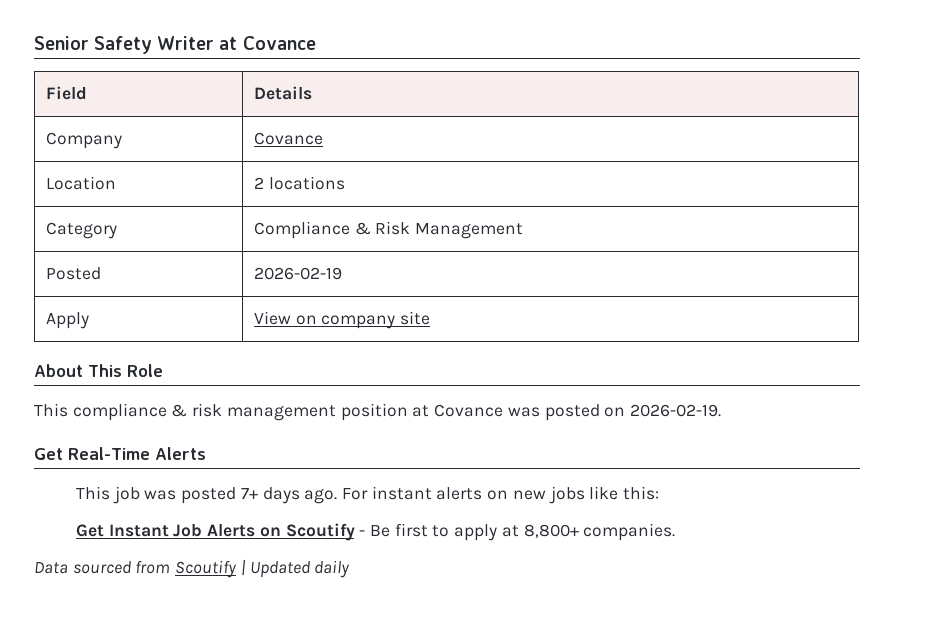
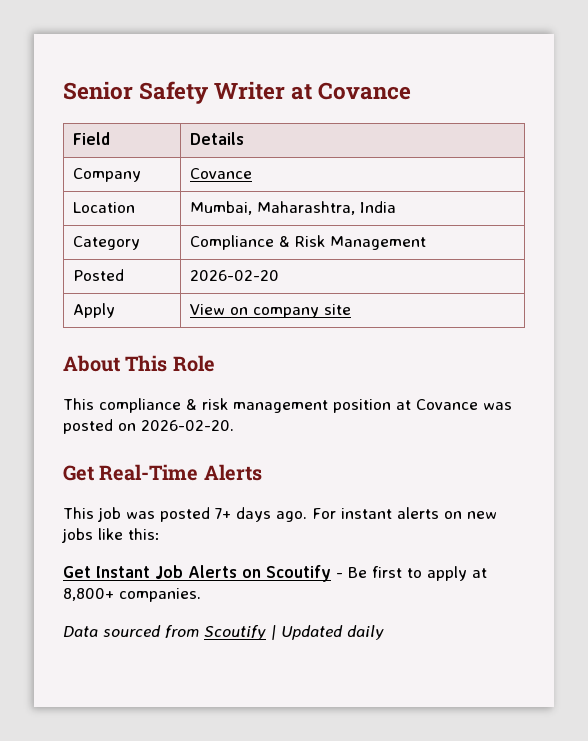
[253,176,345,190] 2 locations -> [190,201,397,215] Mumbai, Maharashtra, India
[253,267,342,280] 2026-02-19 -> [190,270,280,281] 2026-02-20
[629,404,721,417] 2026-02-19. -> [141,420,234,431] 2026-02-20.

